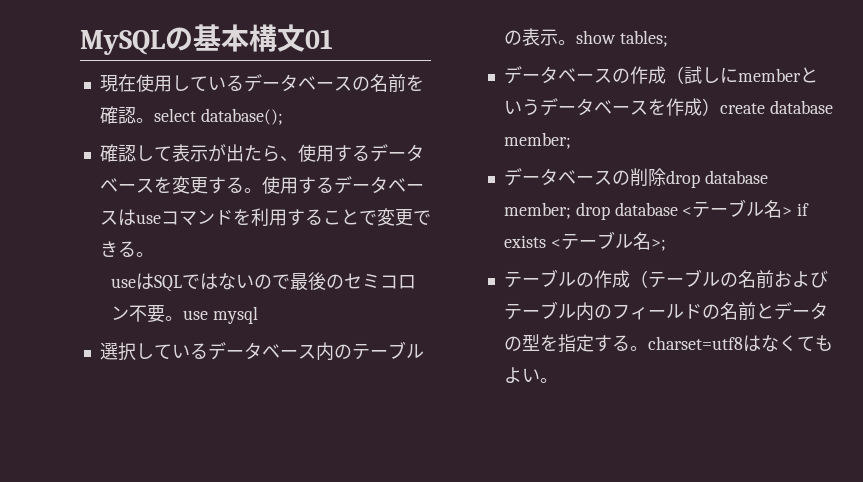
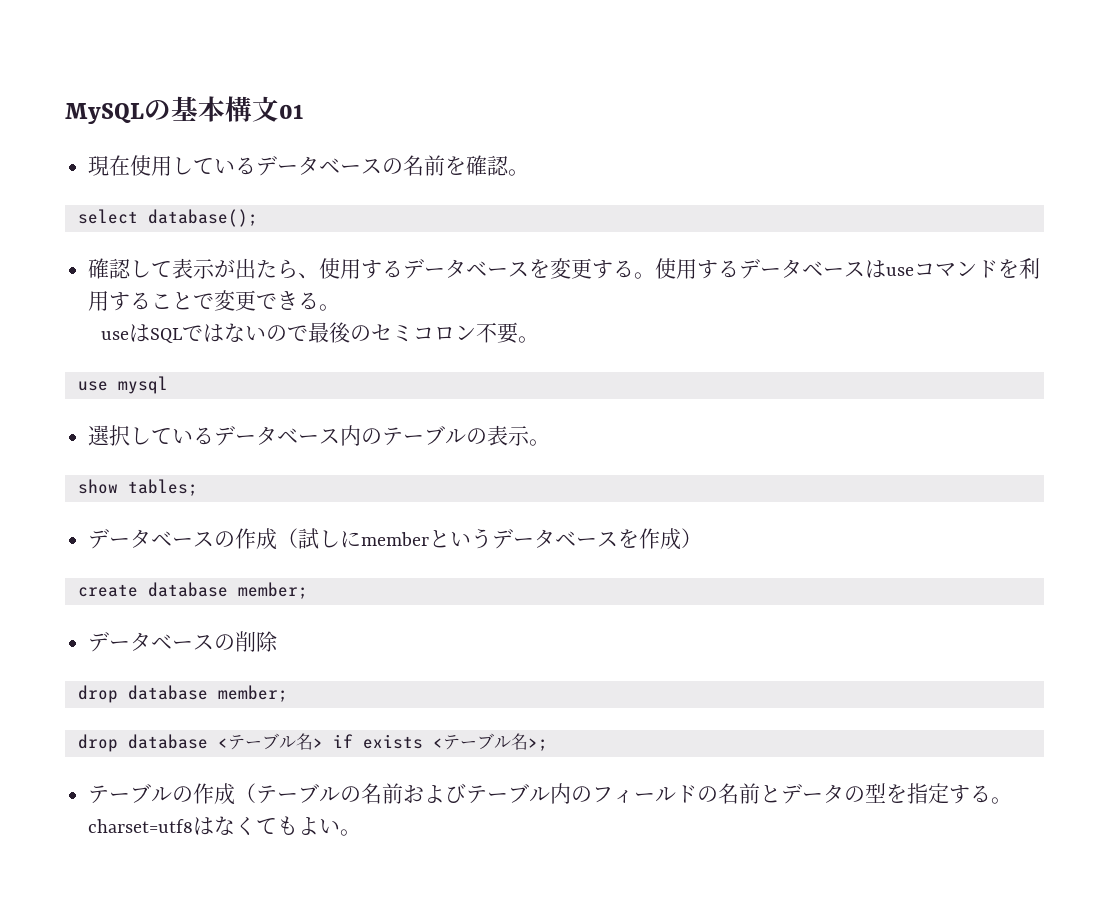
(154, 120) none -> (530, 172) //
(184, 318) none -> (539, 339) //
(576, 42) none -> (551, 442) //
(720, 107) none -> (703, 538) //
(666, 177) none -> (279, 641) //
(571, 210) none -> (288, 693) //

